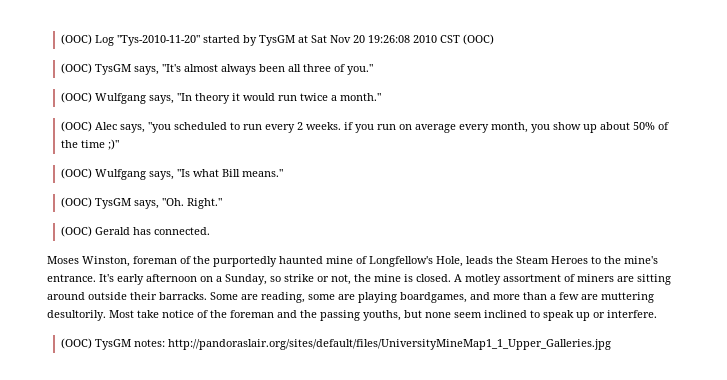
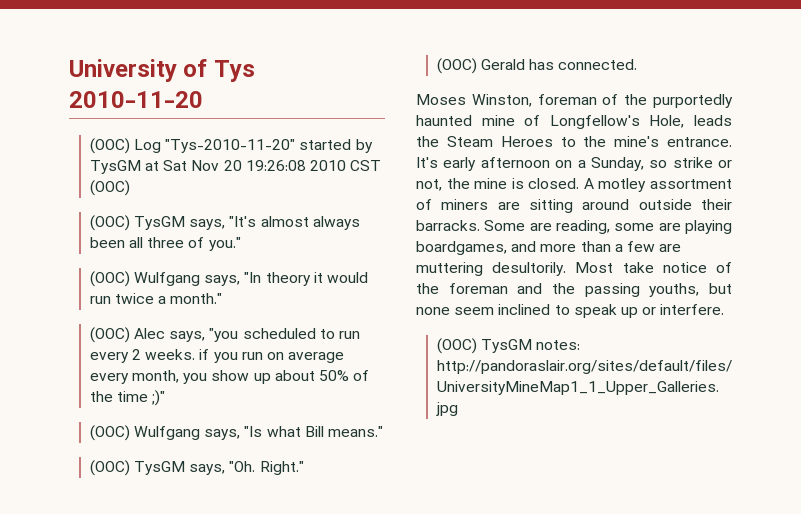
(60, 39) none -> [69,59,255,82] [69,91,203,108] University of Tys 2010-11-20 //

